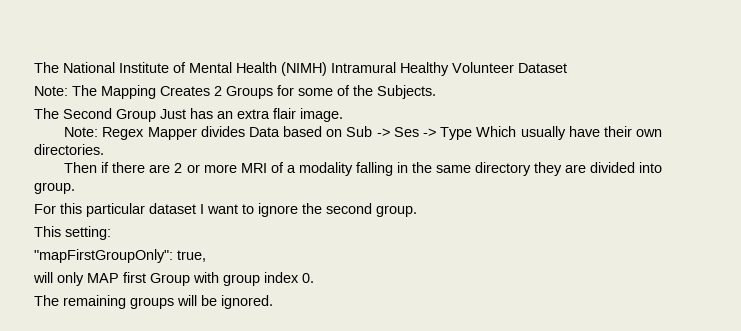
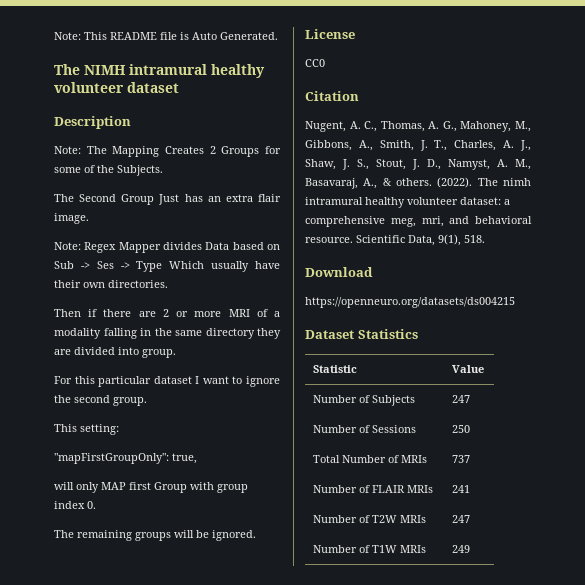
[34,62,567,76] The National Institute of Mental Health (NIMH) Intramural Healthy Volunteer Dataset -> [54,32,278,40] [54,64,265,78] [54,82,179,93] [54,116,131,129] Note: This README file is Auto Generated. // The NIMH intramural healthy volunteer dataset // Description
(273, 302) none -> [305,29,355,39] [305,59,325,67] [305,91,359,101] [305,121,531,132] [305,140,531,151] [305,159,531,170] [305,177,531,189] [305,197,510,208] [305,216,532,227] [305,234,485,246] [305,267,373,277] [305,297,515,308] [305,329,418,339] [313,365,358,373] [452,365,485,373] [313,395,416,406] [452,395,471,403] [313,425,417,433] [452,425,471,433] [313,455,428,463] [452,455,471,463] [313,485,434,493] [452,485,471,493] [313,515,427,523] [452,515,471,523] [313,545,427,553] [452,545,471,553] // License // CC0 // Citation // Nugent, A. C., Thomas, A. G., Mahoney, M., Gibbons, A., Smith, J. T., Charles, A. J., Shaw, J. S., Stout, J. D., Namyst, A. M., Basavaraj, A., & others. (2022). The nimh intramural healthy volunteer dataset: a comprehensive meg, mri, and behavioral resource. Scientific Data, 9(1), 518. // Download // https://openneuro.org/datasets/ds004215 // Dataset Statistics // Statistic | Value // Number of Subjects | 247 // Number of Sessions | 250 // Total Number of MRIs | 737 // Number of FLAIR MRIs | 241 // Number of T2W MRIs | 247 // Number of T1W MRIs | 249

